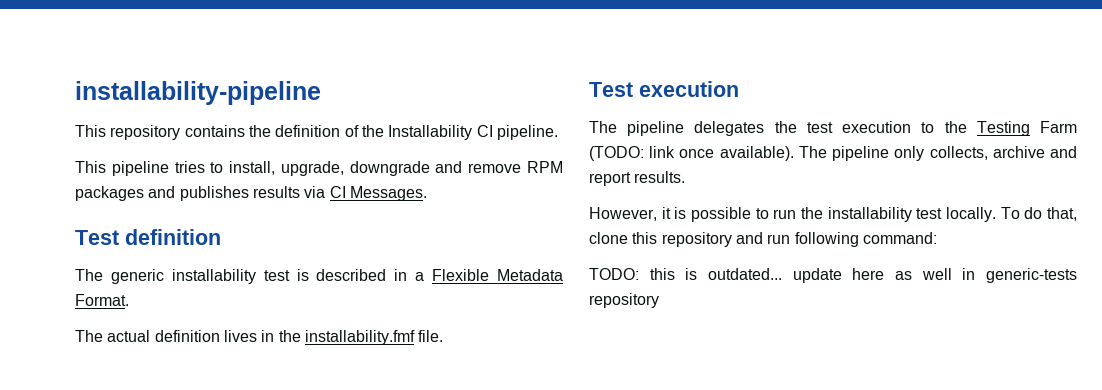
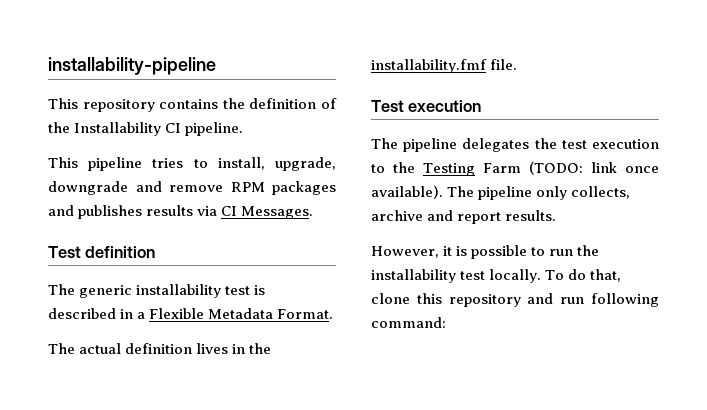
[589,268,1077,283] [589,293,659,308] // TODO: this is outdated... update here as well in generic-tests repository -> (446, 322) none

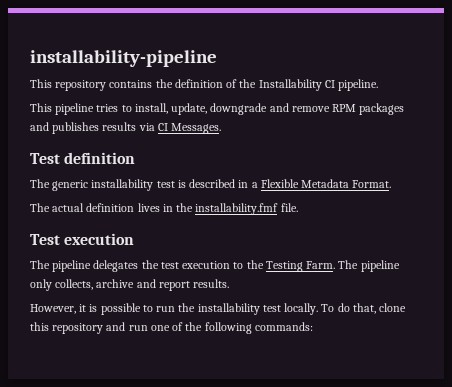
[275,157,336,171] upgrade, -> [171,103,208,115] update,
[482,161,659,175] [371,185,443,199] Farm (TODO: link once available). -> [306,261,336,269] Farm.
[591,293,659,307] [371,317,446,328] following command: -> [150,322,313,334] one of the following commands:

